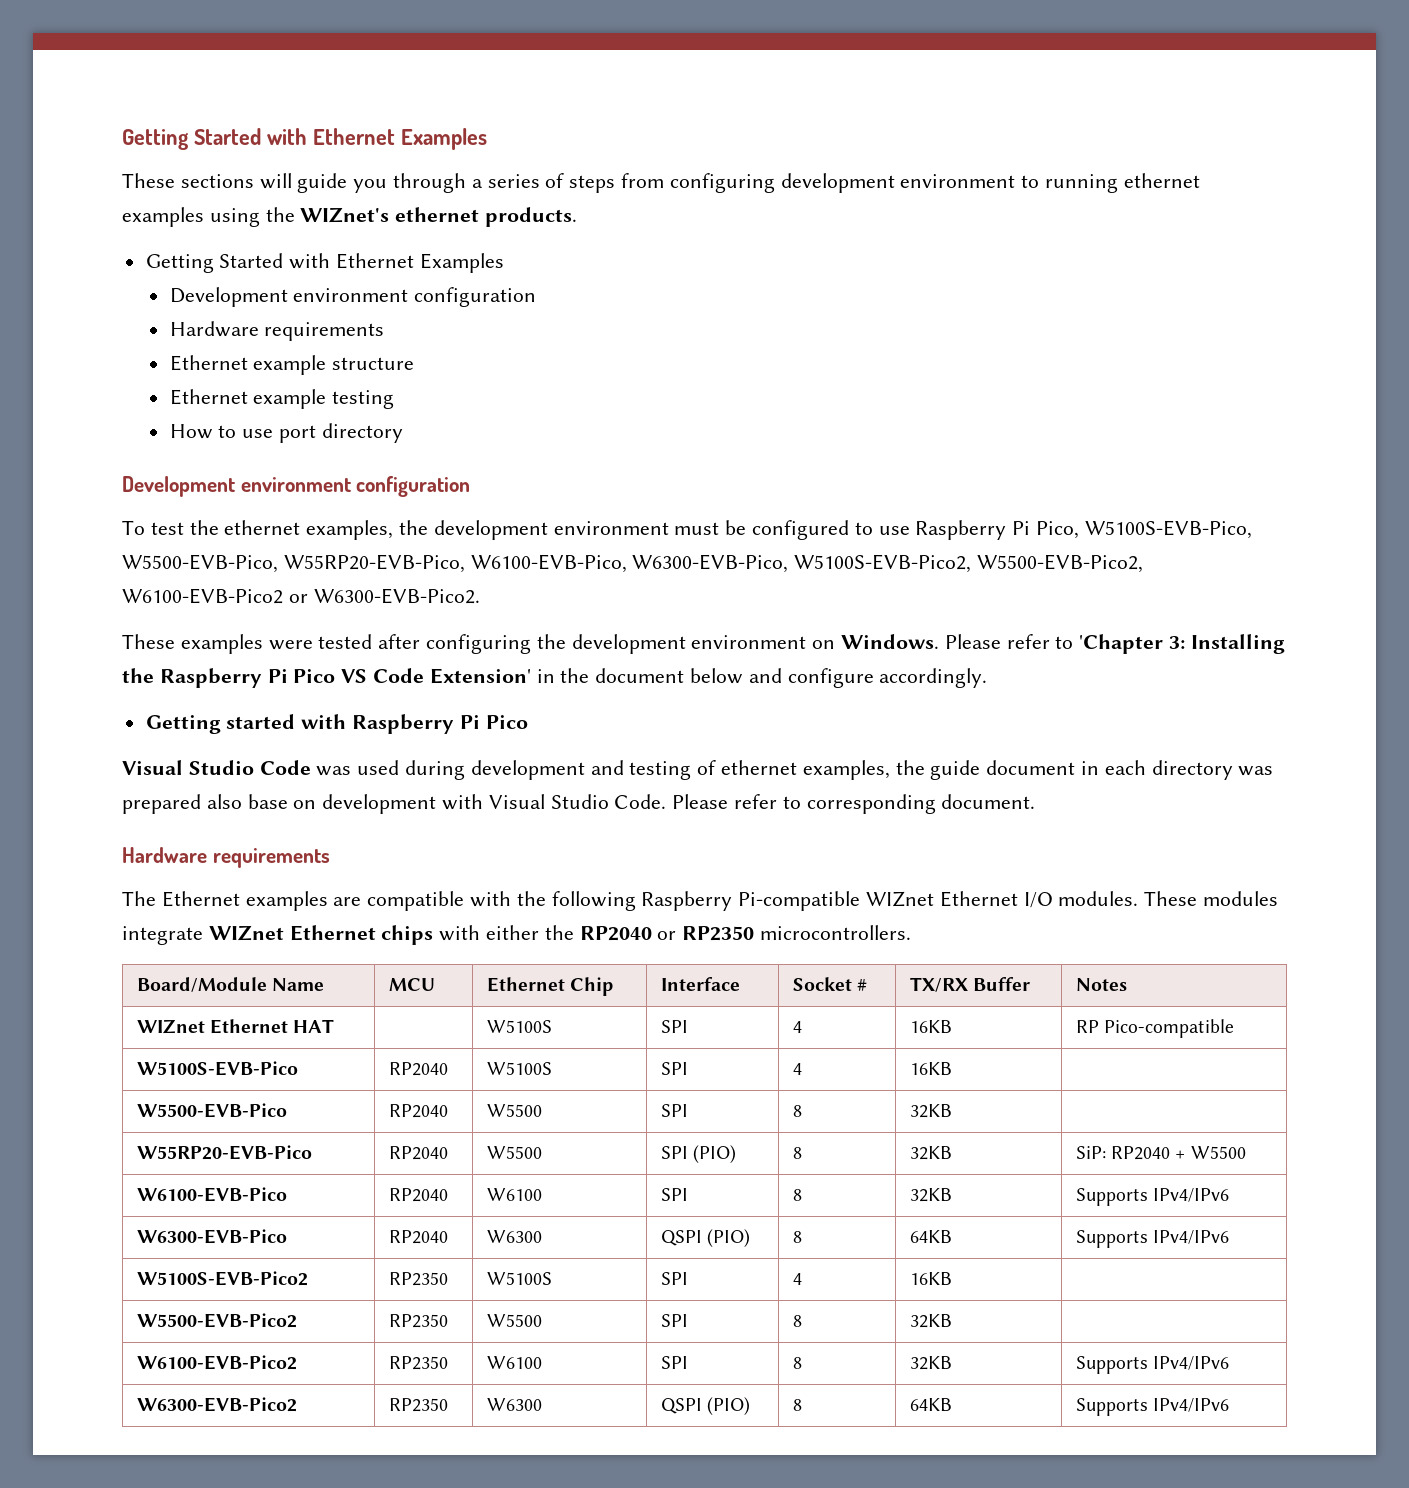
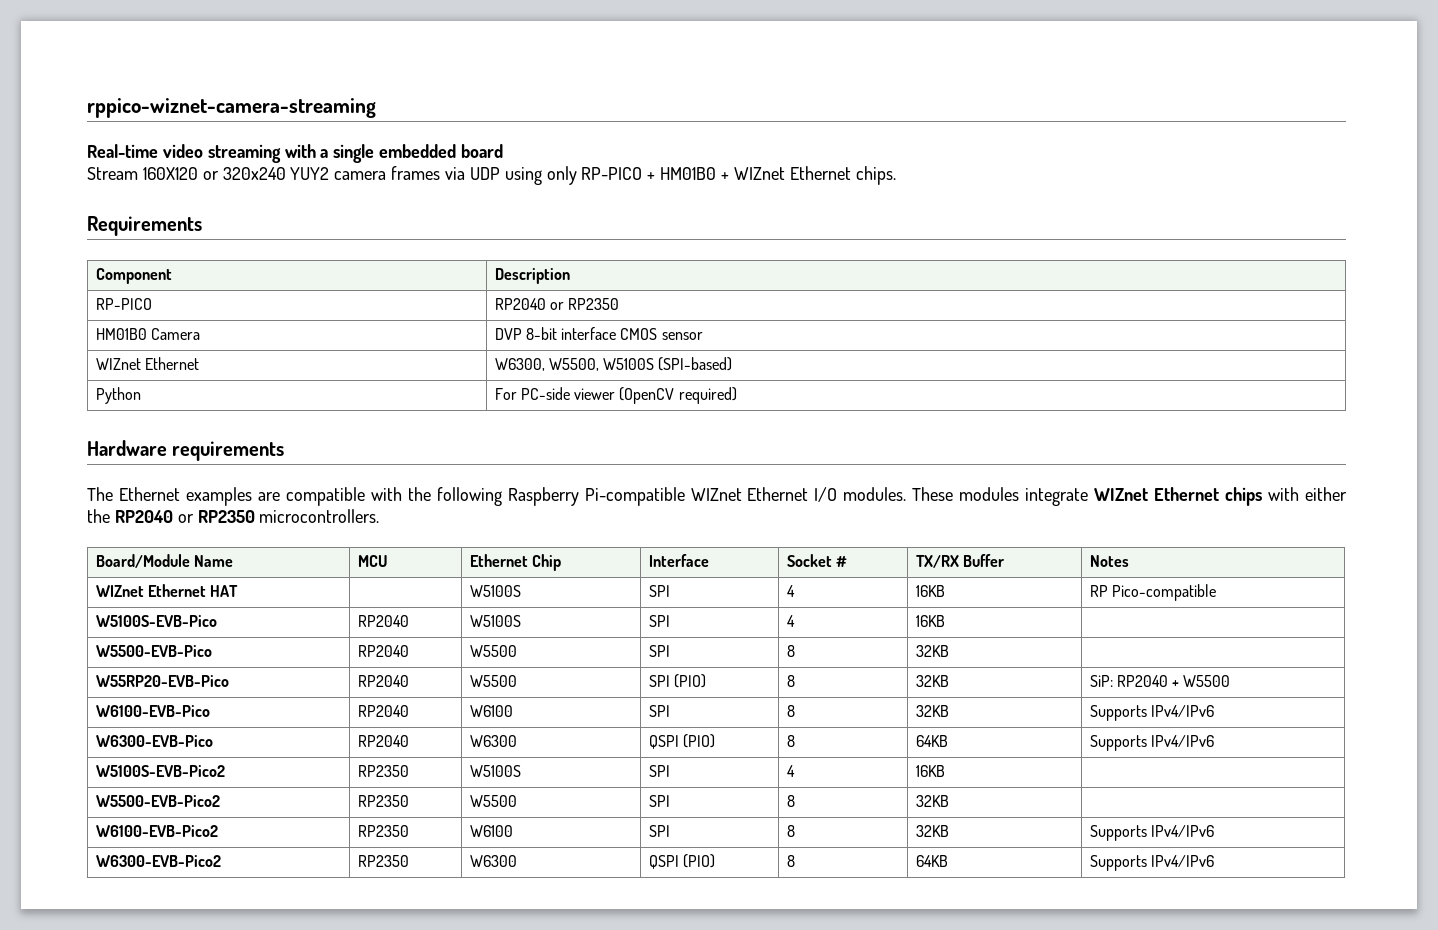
[122,128,487,150] [122,173,1200,193] [122,207,578,227] [145,253,504,273] [169,287,537,307] [169,321,385,341] [169,355,415,375] [169,389,395,409] [169,423,403,443] [122,476,471,497] [122,520,1252,540] [122,554,1144,573] [122,588,480,604] [122,634,1285,654] [122,668,988,688] [145,714,528,734] [122,760,1274,780] [122,794,1036,814] Getting Started with Ethernet Examples // These sections will guide you through a series of steps from configuring development environment to running ethernet examples using the WIZnet's ethernet products. // Getting Started with Ethernet Examples // Development environment configuration // Hardware requirements // Ethernet example structure // Ethernet example testing // How to use port directory // Development environment configuration // To test the ethernet examples, the development environment must be configured to use Raspberry Pi Pico, W5100S-EVB-Pico, W5500-EVB-Pico, W55RP20-EVB-Pico, W6100-EVB-Pico, W6300-EVB-Pico, W5100S-EVB-Pico2, W5500-EVB-Pico2, W6100-EVB-Pico2 or W6300-EVB-Pico2. // These examples were tested after configuring the development environment on Windows. Please refer to 'Chapter 3: Installing the Raspberry Pi Pico VS Code Extension' in the document below and configure accordingly. // Getting started with Raspberry Pi Pico // Visual Studio Code was used during development and testing of ethernet examples, the guide document in each directory was prepared also base on development with Visual Studio Code. Please refer to corresponding document. -> [87,98,376,118] [87,144,504,163] [87,166,896,185] [87,216,202,236] [95,268,172,284] [494,268,570,284] [95,298,152,310] [494,298,620,310] [95,328,200,340] [494,327,703,340] [95,357,199,370] [494,357,733,371] [95,387,141,404] [494,387,737,404] rppico-wiznet-camera-streaming // Real-time video streaming with a single embedded board // Stream 160X120 or 320x240 YUY2 camera frames via UDP using only RP-PICO + HM01B0 + WIZnet Ethernet chips. // Requirements // Component | Description // RP-PICO | RP2040 or RP2350 // HM01B0 Camera | DVP 8-bit interface CMOS sensor // WIZnet Ethernet | W6300, W5500, W5100S (SPI-based) // Python | For PC-side viewer (OpenCV required)

